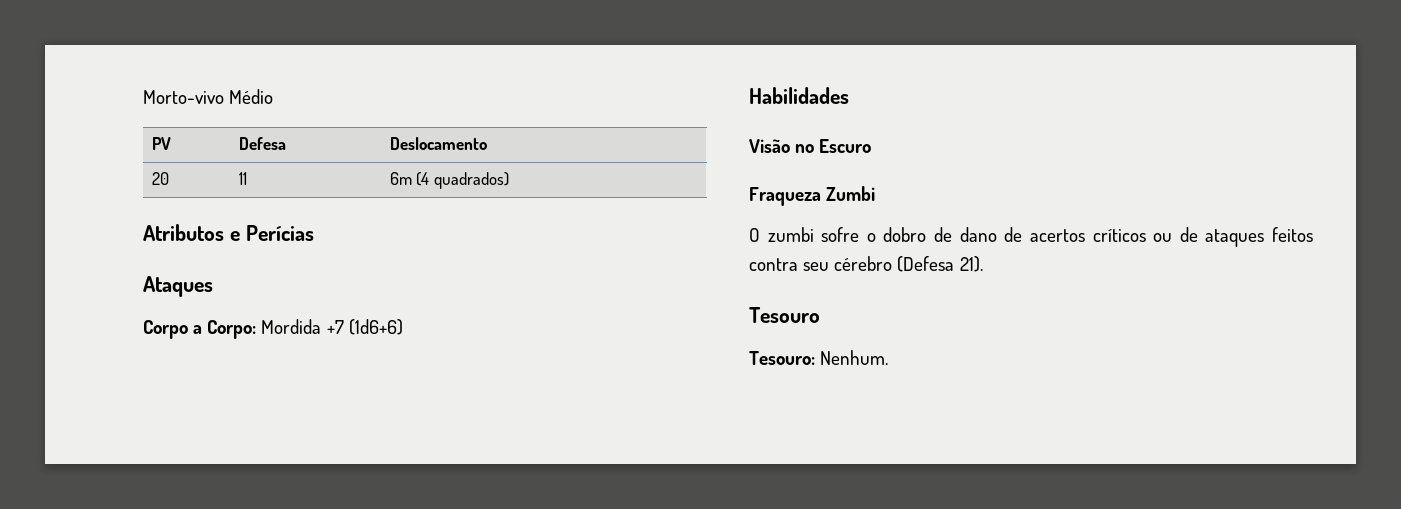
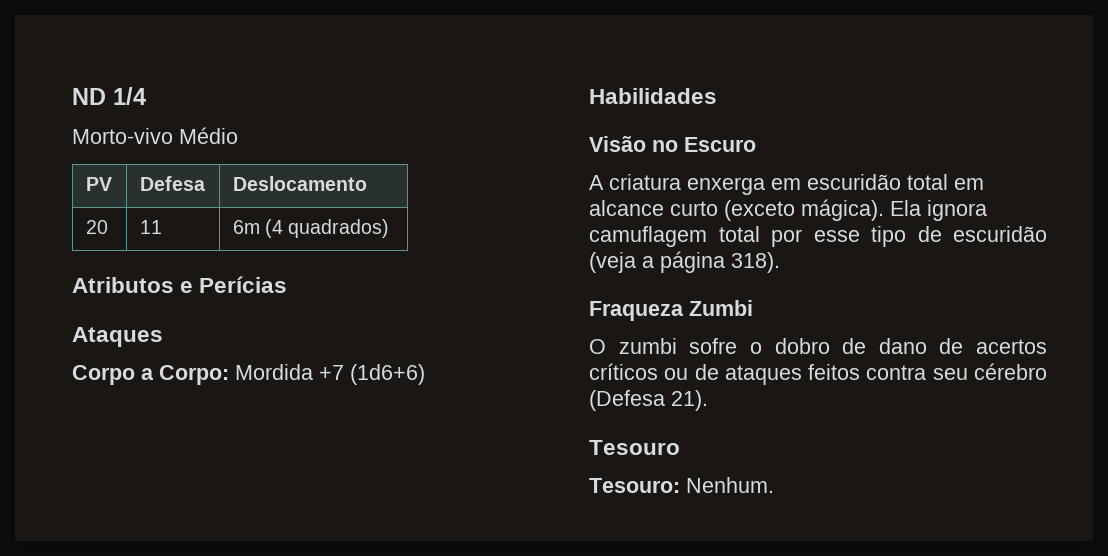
(143, 97) none -> [72,87,146,105] ND 1/4 //
(872, 146) none -> [589,174,984,195] [589,199,987,221] [589,226,1047,247] [589,251,780,273] // A criatura enxerga em escuridão total em alcance curto (exceto mágica). Ela ignora camuflagem total por esse tipo de escuridão (veja a página 318).

